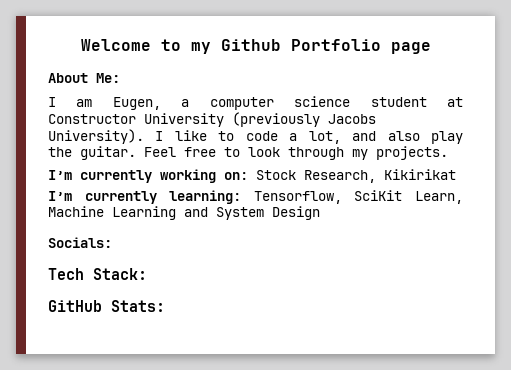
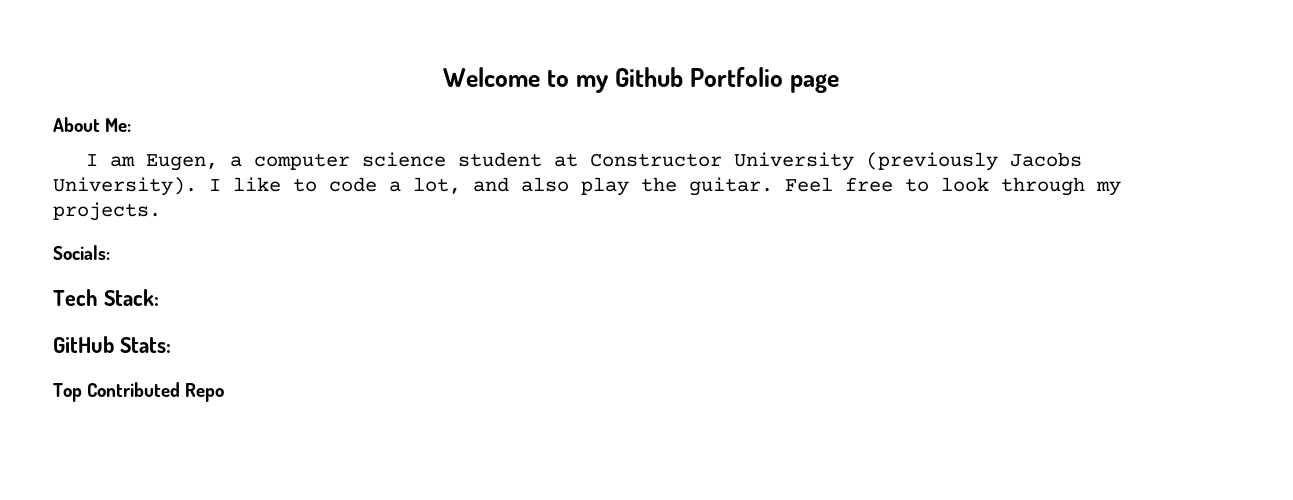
[48,169,456,183] [48,190,463,204] [48,206,320,220] // I’m currently working on: Stock Research, Kikirikat // I’m currently learning: Tensorflow, SciKit Learn, Machine Learning and System Design -> (161, 211) none
(165, 306) none -> [53,382,225,402] // Top Contributed Repo

